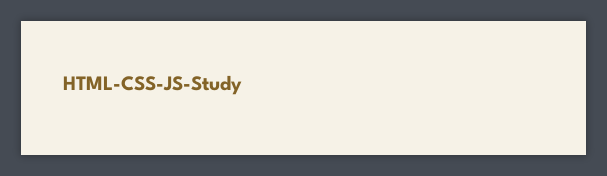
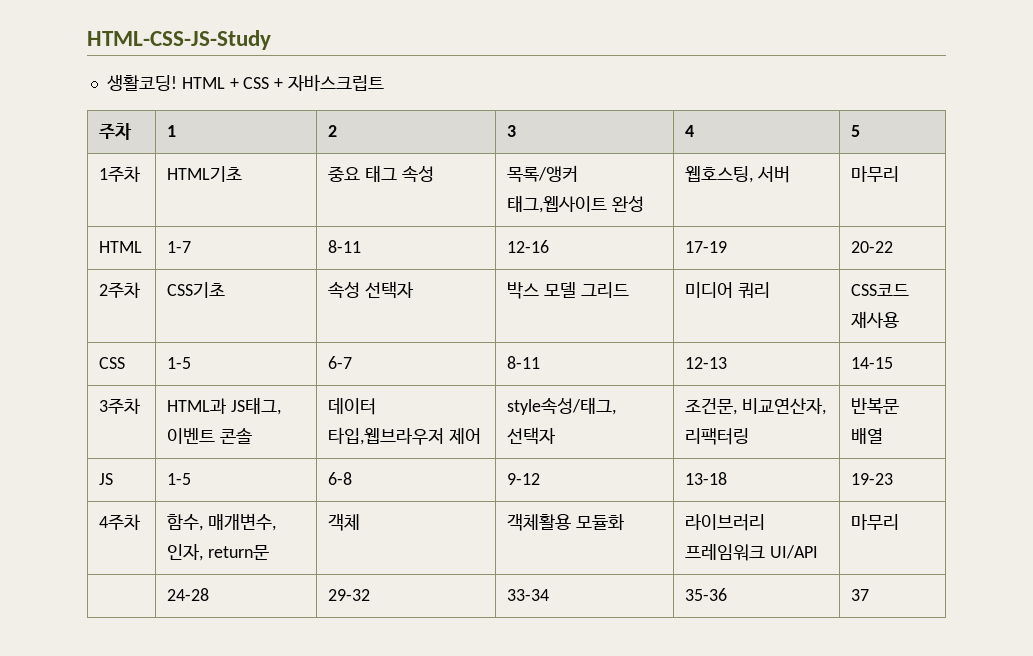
(242, 85) none -> [106,74,385,91] [99,123,133,140] [167,125,177,137] [328,125,338,137] [507,125,517,137] [685,125,695,137] [851,125,861,137] [99,166,142,182] [167,166,243,182] [328,165,434,183] [507,165,579,183] [507,195,644,213] [685,166,790,183] [851,166,900,182] [99,241,143,253] [167,241,192,253] [328,240,362,253] [507,240,550,253] [685,241,728,253] [851,241,894,253] [99,282,142,298] [167,282,226,298] [328,281,414,299] [507,282,629,299] [685,282,770,298] [851,284,910,296] [851,311,900,328] [99,357,126,369] [167,357,192,369] [328,356,353,369] [507,356,541,369] [685,357,728,369] [851,357,894,369] [99,398,142,414] [167,397,281,415] [167,428,252,444] [328,398,377,415] [328,427,481,445] [507,397,617,415] [507,427,557,445] [685,398,826,415] [685,428,750,445] [851,398,900,414] [851,428,884,444] [99,473,114,485] [167,473,192,485] [328,472,353,485] [507,473,541,485] [685,472,728,485] [851,473,894,485] [99,514,142,530] [167,513,276,531] [167,544,269,561] [328,514,361,531] [507,513,625,531] [685,514,766,531] [685,544,818,561] [851,514,900,530] [167,588,210,601] [328,589,371,601] [507,589,550,601] [685,588,728,601] [851,589,870,601] // 생활코딩! HTML + CSS + 자바스크립트 // 주차 | 1 | 2 | 3 | 4 | 5 // 1주차 | HTML기초 | 중요 태그 속성 | 목록/앵커 태그,웹사이트 완성 | 웹호스팅, 서버 | 마무리 // HTML | 1-7 | 8-11 | 12-16 | 17-19 | 20-22 // 2주차 | CSS기초 | 속성 선택자 | 박스 모델 그리드 | 미디어 쿼리 | CSS코드 재사용 // CSS | 1-5 | 6-7 | 8-11 | 12-13 | 14-15 // 3주차 | HTML과 JS태그, 이벤트 콘솔 | 데이터 타입,웹브라우저 제어 | style속성/태그, 선택자 | 조건문, 비교연산자, 리팩터링 | 반복문 배열 // JS | 1-5 | 6-8 | 9-12 | 13-18 | 19-23 // 4주차 | 함수, 매개변수, 인자, return문 | 객체 | 객체활용 모듈화 | 라이브러리 프레임워크 UI/API | 마무리 // | 24-28 | 29-32 | 33-34 | 35-36 | 37

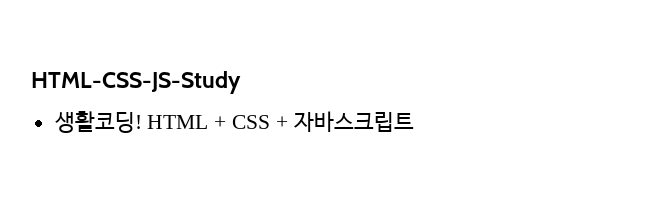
[99,123,133,140] [167,125,177,137] [328,125,338,137] [507,125,517,137] [685,125,695,137] [851,125,861,137] [99,166,142,182] [167,166,243,182] [328,165,434,183] [507,165,579,183] [507,195,644,213] [685,166,790,183] [851,166,900,182] [99,241,143,253] [167,241,192,253] [328,240,362,253] [507,240,550,253] [685,241,728,253] [851,241,894,253] [99,282,142,298] [167,282,226,298] [328,281,414,299] [507,282,629,299] [685,282,770,298] [851,284,910,296] [851,311,900,328] [99,357,126,369] [167,357,192,369] [328,356,353,369] [507,356,541,369] [685,357,728,369] [851,357,894,369] [99,398,142,414] [167,397,281,415] [167,428,252,444] [328,398,377,415] [328,427,481,445] [507,397,617,415] [507,427,557,445] [685,398,826,415] [685,428,750,445] [851,398,900,414] [851,428,884,444] [99,473,114,485] [167,473,192,485] [328,472,353,485] [507,473,541,485] [685,472,728,485] [851,473,894,485] [99,514,142,530] [167,513,276,531] [167,544,269,561] [328,514,361,531] [507,513,625,531] [685,514,766,531] [685,544,818,561] [851,514,900,530] [167,588,210,601] [328,589,371,601] [507,589,550,601] [685,588,728,601] [851,589,870,601] // 주차 | 1 | 2 | 3 | 4 | 5 // 1주차 | HTML기초 | 중요 태그 속성 | 목록/앵커 태그,웹사이트 완성 | 웹호스팅, 서버 | 마무리 // HTML | 1-7 | 8-11 | 12-16 | 17-19 | 20-22 // 2주차 | CSS기초 | 속성 선택자 | 박스 모델 그리드 | 미디어 쿼리 | CSS코드 재사용 // CSS | 1-5 | 6-7 | 8-11 | 12-13 | 14-15 // 3주차 | HTML과 JS태그, 이벤트 콘솔 | 데이터 타입,웹브라우저 제어 | style속성/태그, 선택자 | 조건문, 비교연산자, 리팩터링 | 반복문 배열 // JS | 1-5 | 6-8 | 9-12 | 13-18 | 19-23 // 4주차 | 함수, 매개변수, 인자, return문 | 객체 | 객체활용 모듈화 | 라이브러리 프레임워크 UI/API | 마무리 // | 24-28 | 29-32 | 33-34 | 35-36 | 37 -> (414, 121) none

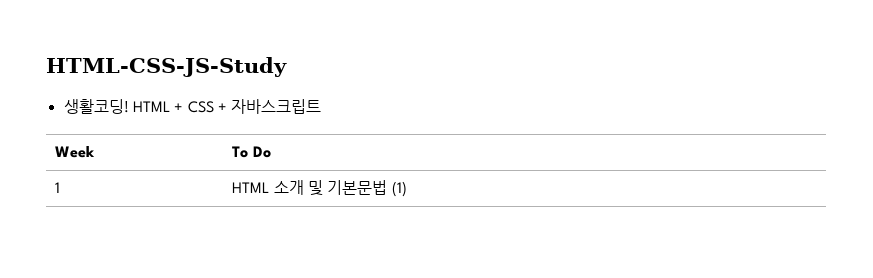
(414, 121) none -> [55,146,96,158] [232,146,271,158] [55,182,61,193] [232,180,407,197] // Week | To Do // 1 | HTML 소개 및 기본문법 (1)

